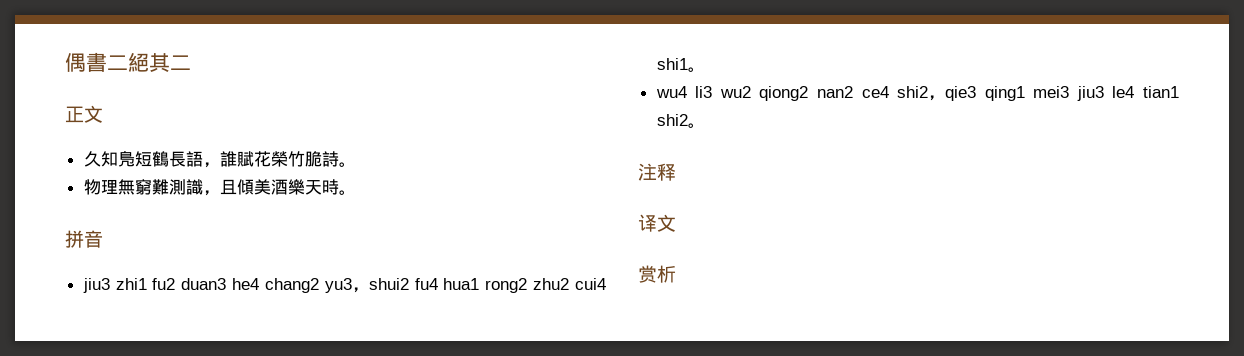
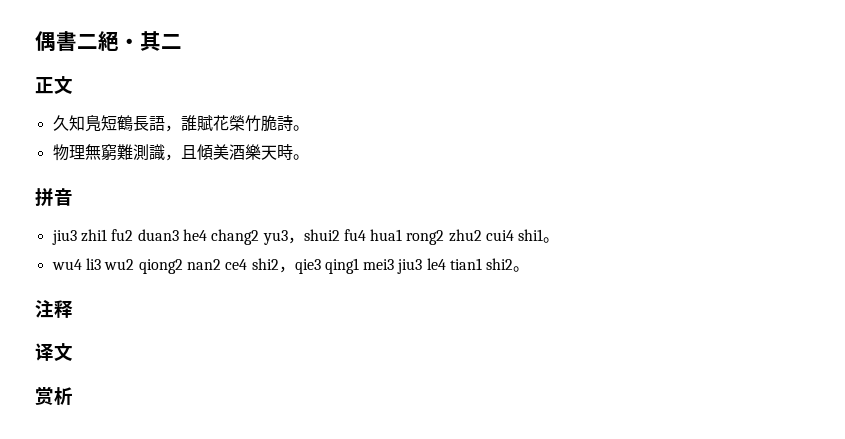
(149, 62) none -> [119,38,140,49] ・

